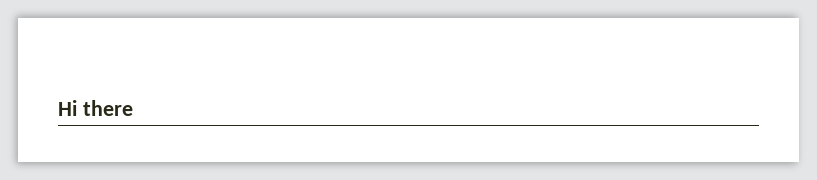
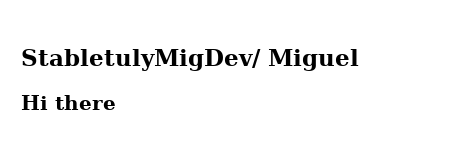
(58, 108) none -> [21,49,359,71] StabletulyMigDev/ Miguel //

